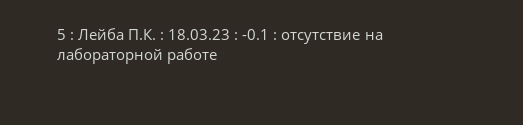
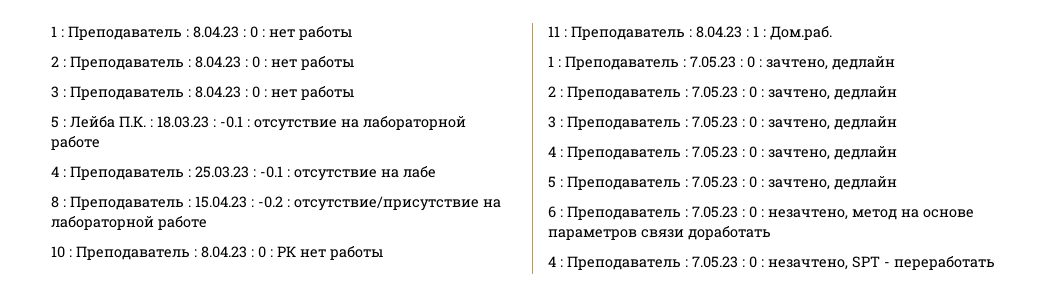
(57, 34) none -> [51,26,352,40] [51,56,354,70] [51,86,354,100] 1 : Преподаватель : 8.04.23 : 0 : нет работы // 2 : Преподаватель : 8.04.23 : 0 : нет работы // 3 : Преподаватель : 8.04.23 : 0 : нет работы //
(218, 56) none -> [51,166,436,181] [51,196,501,211] [51,216,207,230] [51,246,383,260] [548,26,832,40] [548,56,895,70] [548,86,897,100] [548,116,897,130] [548,146,897,160] [548,176,897,190] [548,206,974,220] [548,226,771,240] [548,256,995,270] // 4 : Преподаватель : 25.03.23 : -0.1 : отсутствие на лабе // 8 : Преподаватель : 15.04.23 : -0.2 : отсутствие/присутствие на лабораторной работе // 10 : Преподаватель : 8.04.23 : 0 : РК нет работы // 11 : Преподаватель : 8.04.23 : 1 : Дом.раб. // 1 : Преподаватель : 7.05.23 : 0 : зачтено, дедлайн // 2 : Преподаватель : 7.05.23 : 0 : зачтено, дедлайн // 3 : Преподаватель : 7.05.23 : 0 : зачтено, дедлайн // 4 : Преподаватель : 7.05.23 : 0 : зачтено, дедлайн // 5 : Преподаватель : 7.05.23 : 0 : зачтено, дедлайн // 6 : Преподаватель : 7.05.23 : 0 : незачтено, метод на основе параметров связи доработать // 4 : Преподаватель : 7.05.23 : 0 : незачтено, SPT - переработать

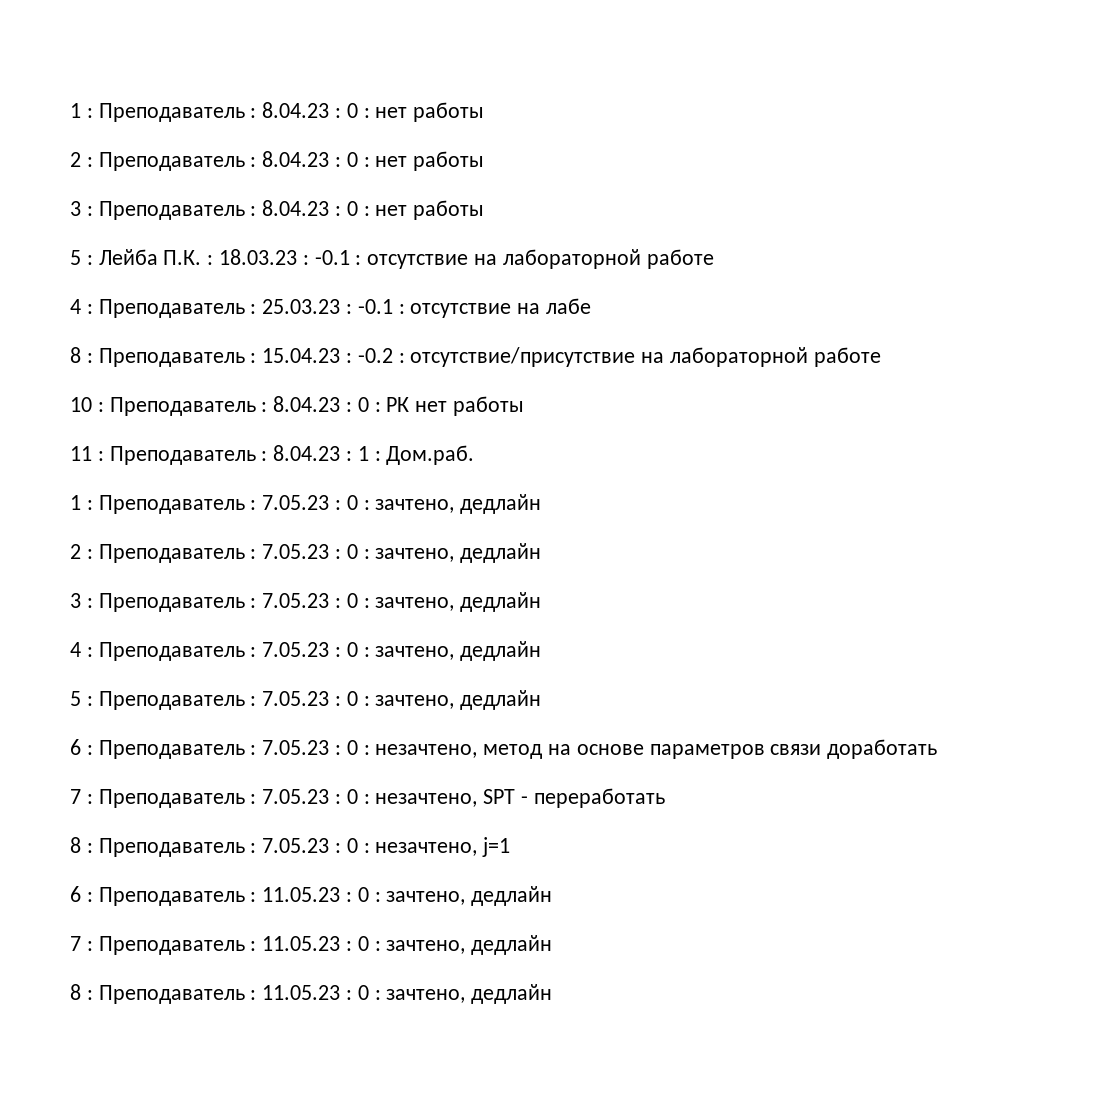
[548,256,556,267] 4 -> [70,789,81,804] 7
(995, 263) none -> [70,837,511,857] [70,886,553,906] [70,935,553,955] [70,984,553,1004] // 8 : Преподаватель : 7.05.23 : 0 : незачтено, j=1 // 6 : Преподаватель : 11.05.23 : 0 : зачтено, дедлайн // 7 : Преподаватель : 11.05.23 : 0 : зачтено, дедлайн // 8 : Преподаватель : 11.05.23 : 0 : зачтено, дедлайн

